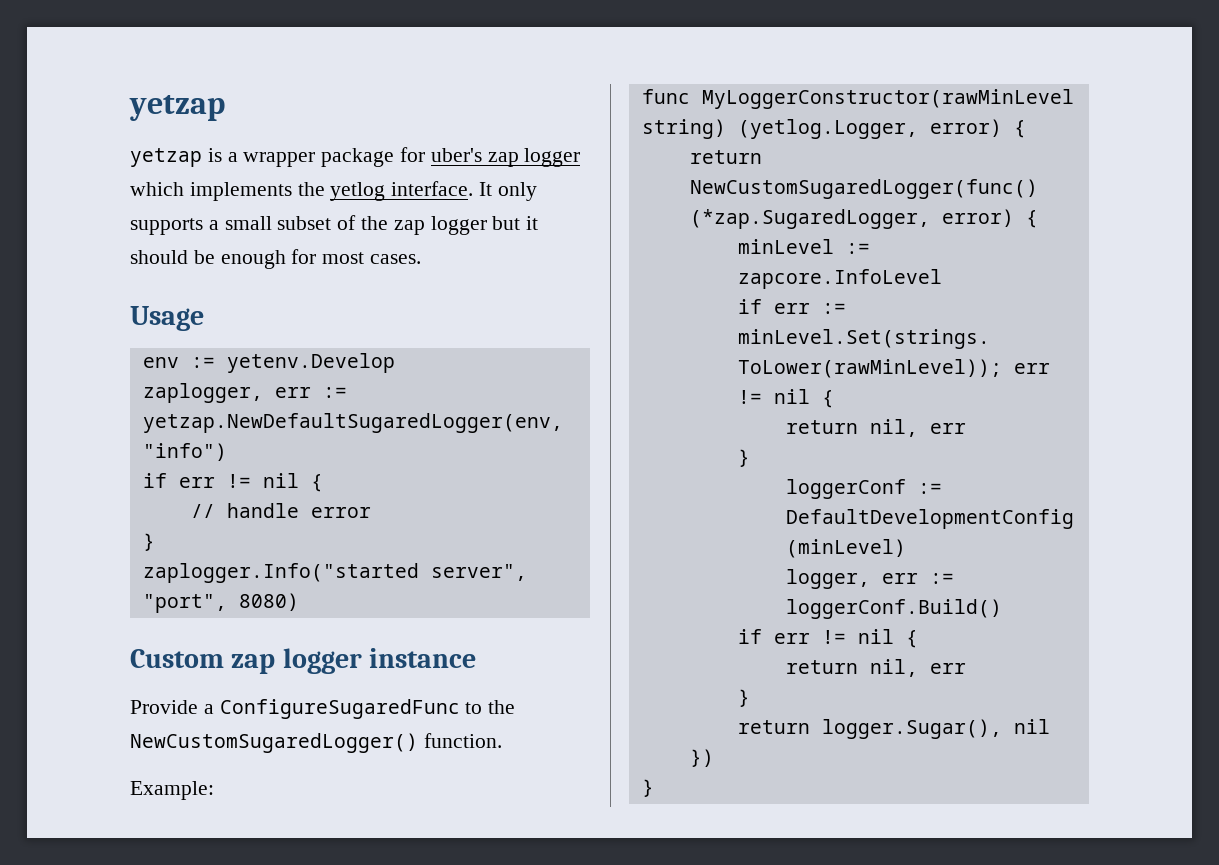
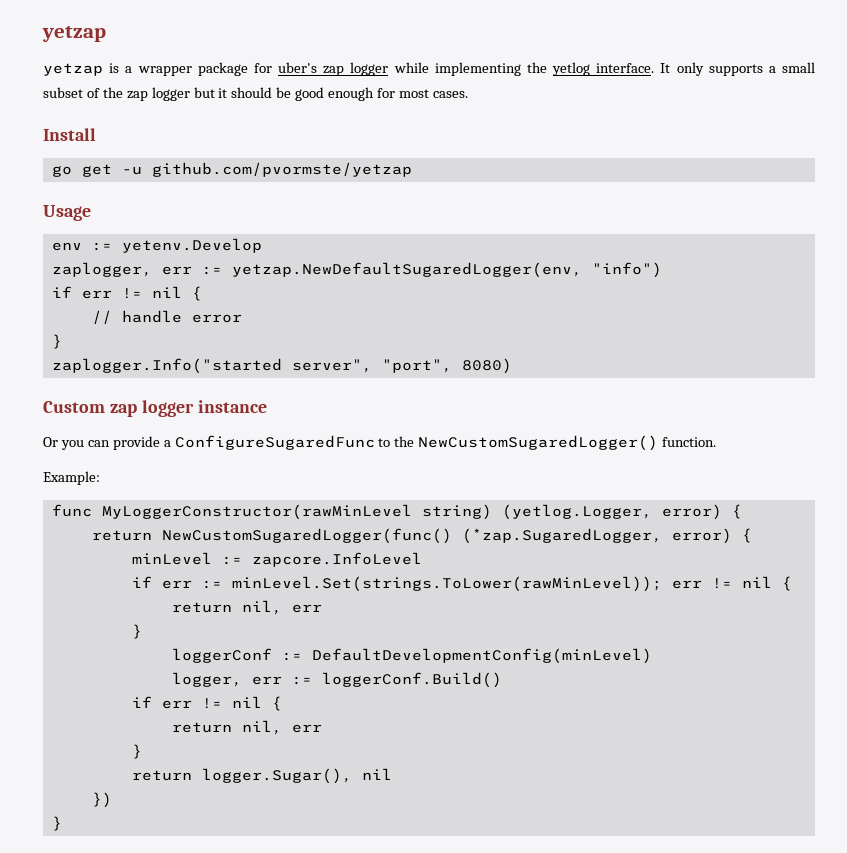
[130,182,292,201] which implements -> [393,62,521,76] while implementing
(215, 257) none -> [295,87,325,101] good
(422, 259) none -> [43,128,96,141] [51,162,412,177] // Install // go get -u github.com/pvormste/yetzap
[130,700,198,714] Provide -> [43,436,160,450] Or you can provide

